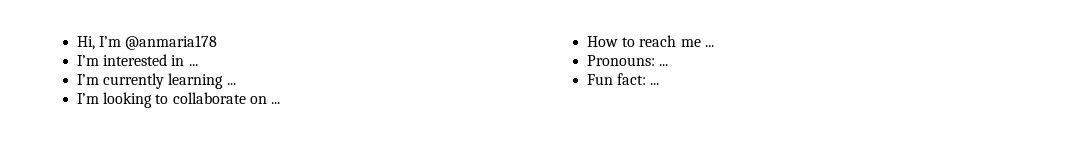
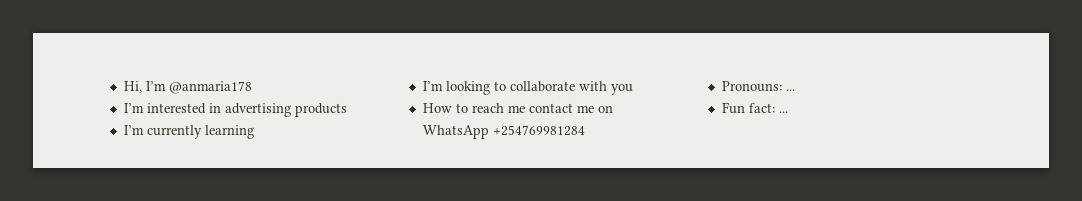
[188,64,198,66] ... -> [224,103,347,117] advertising products
[226,83,236,85] ... -> (254, 132) none
[249,96,280,104] on ... -> [578,81,633,95] with you
[704,45,714,47] ... -> [528,103,613,113] [422,125,585,139] contact me on WhatsApp +254769981284

